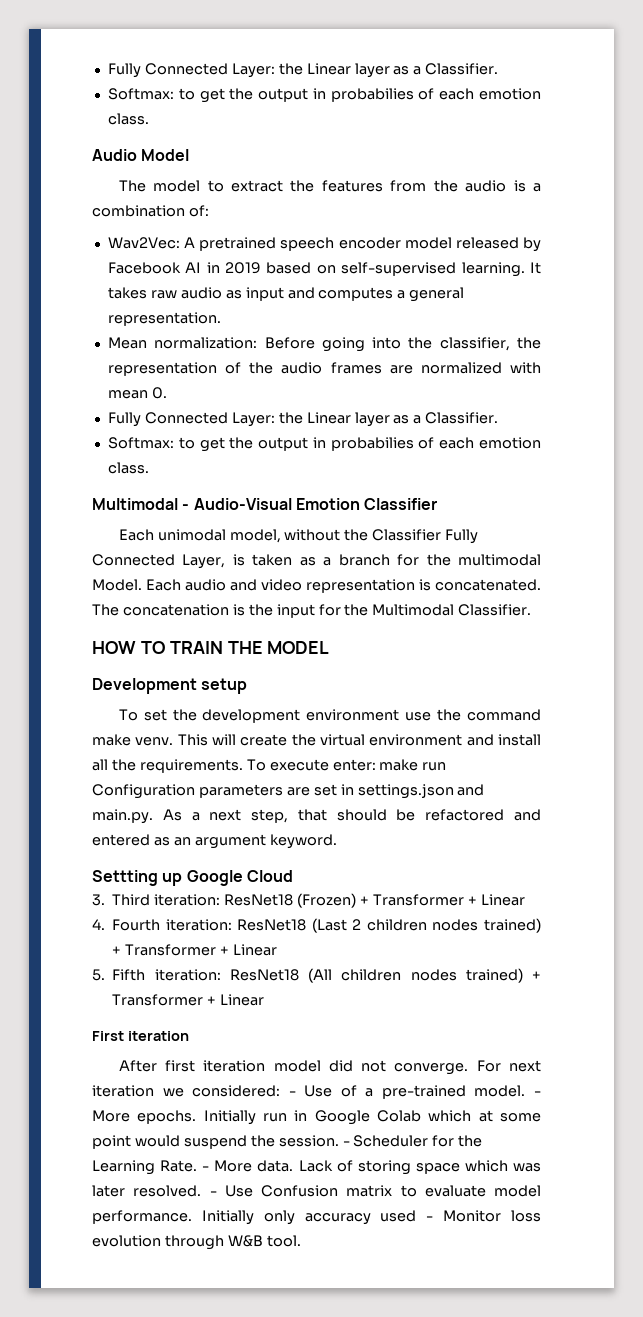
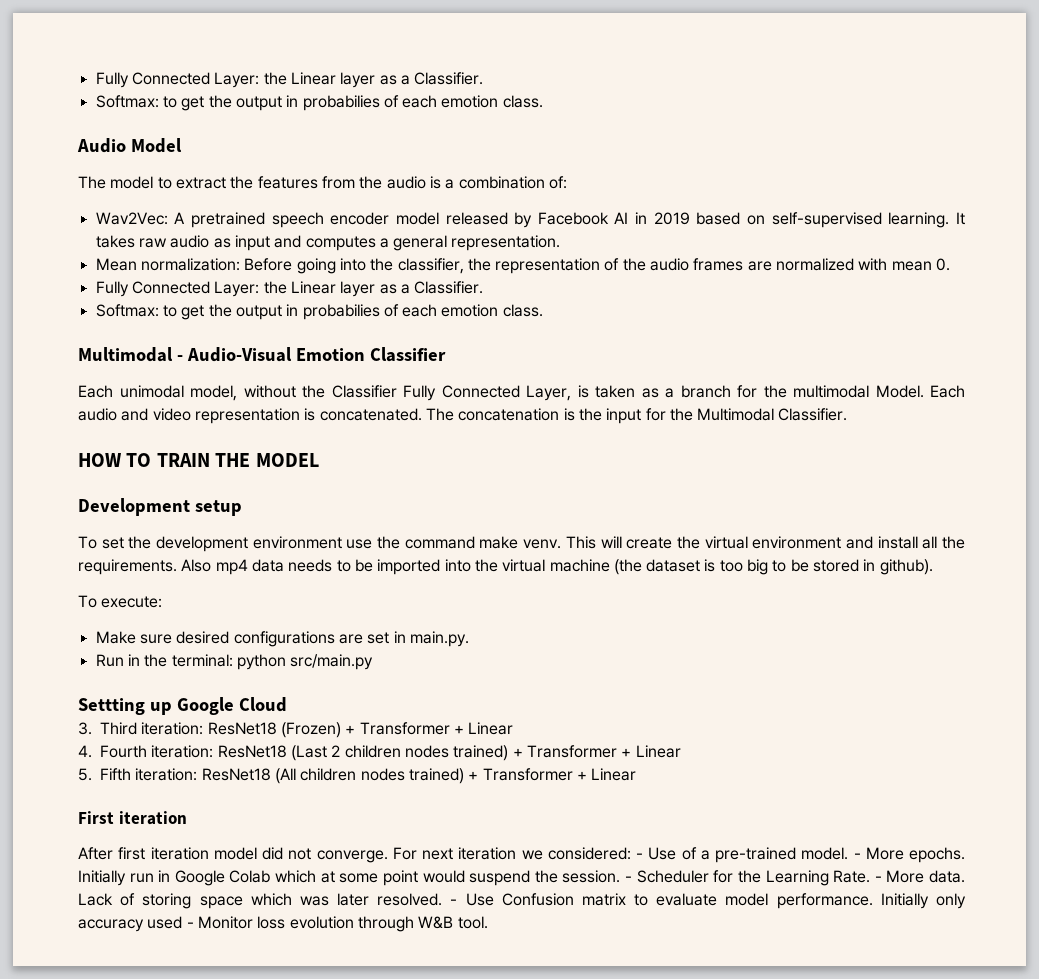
[246,759,447,771] [92,784,283,799] To execute enter: make run Configuration parameters -> [181,559,933,575] [78,595,163,608] [95,631,335,647] Also mp4 data needs to be imported into the virtual machine (the dataset is too big to be stored in github). // To execute: // Make sure desired configurations
[357,784,485,799] settings.json and -> (406, 637) none
[162,809,541,823] [92,834,337,849] As a next step, that should be refactored and entered as an argument keyword. -> [95,654,374,670] // Run in the terminal: python src/main.py

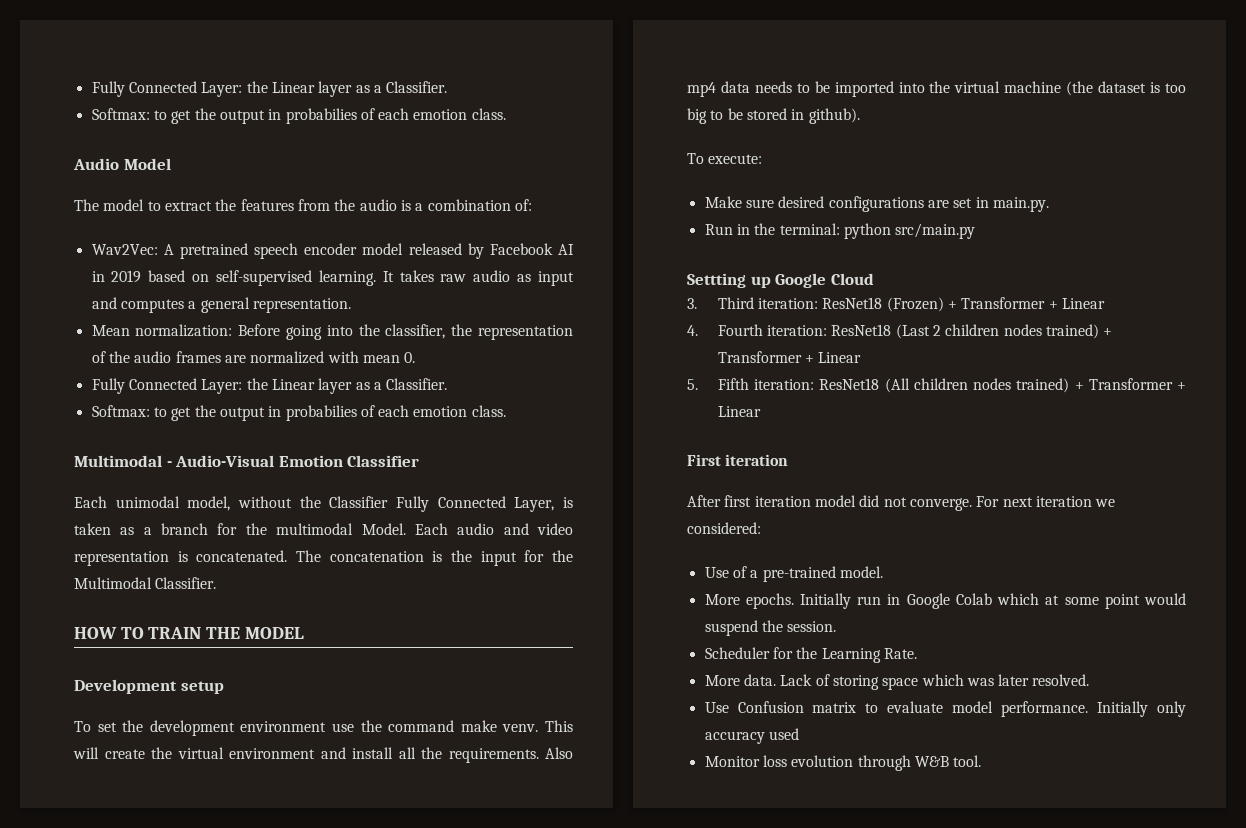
[636,853,643,859] - -> (761, 528) //
[853,853,861,859] - -> (883, 572) //
[625,876,633,882] - -> (837, 626) //
[874,876,882,882] - -> (917, 653) //
[450,899,458,905] - -> (1090, 680) //
[186,922,194,928] - -> (799, 734) //

